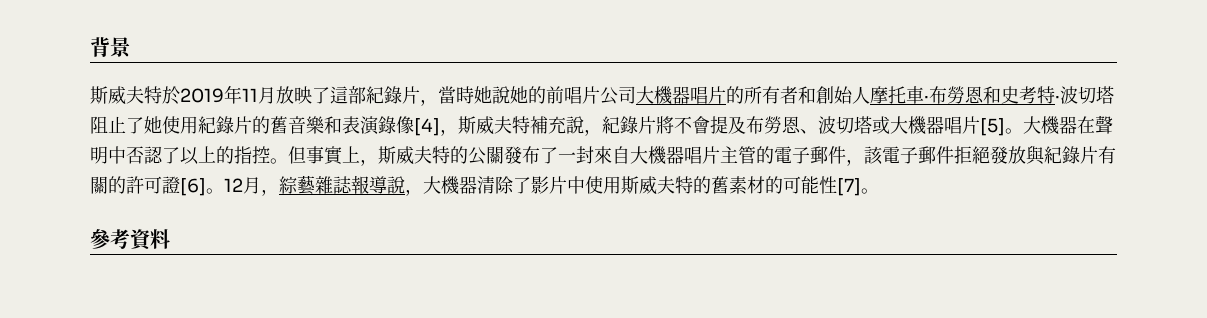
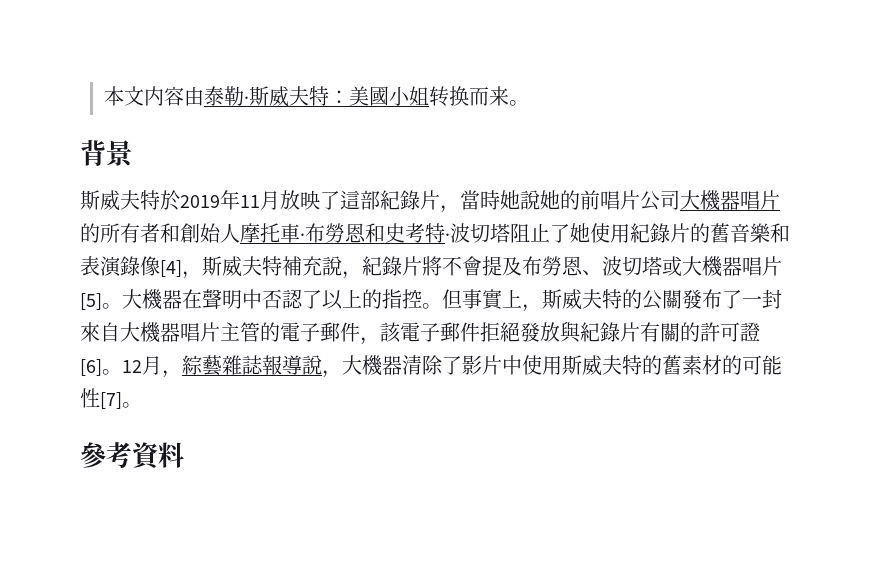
(90, 47) none -> [104,86,530,107] 本文内容由泰勒·斯威夫特：美國小姐转换而来。 //

